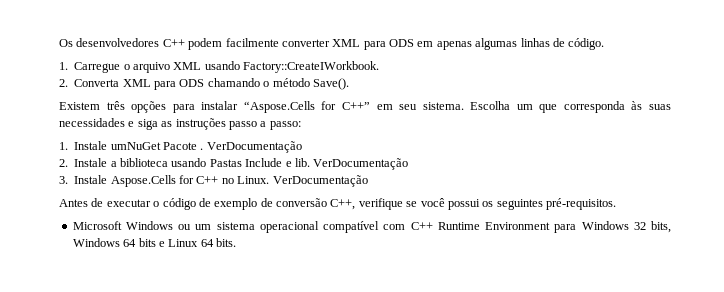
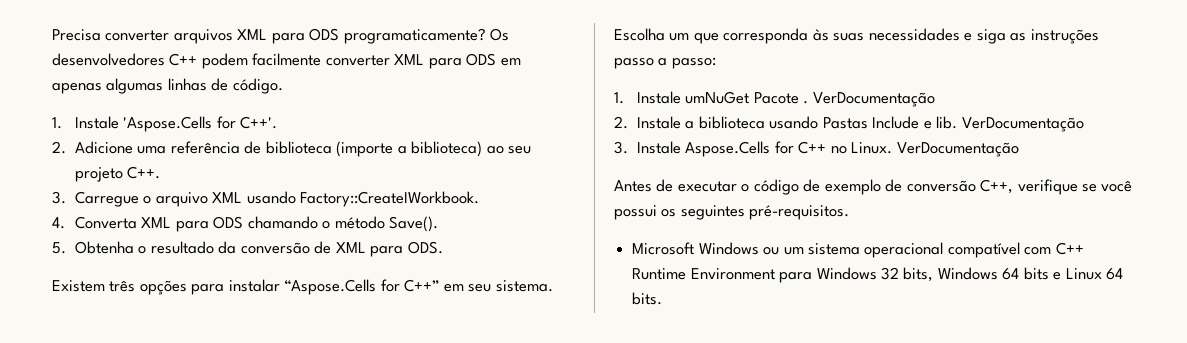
(59, 43) none -> [52,28,486,44] Precisa converter arquivos XML para ODS programaticamente?
(68, 66) none -> [74,116,278,132] [52,141,532,157] [74,166,161,182] [52,191,66,204] Instale 'Aspose.Cells for C++'. // 2. Adicione uma referência de biblioteca (importe a biblioteca) ao seu projeto C++. // 3.
[59,79,68,87] 2. -> [52,217,65,229] 4.
(349, 84) none -> [52,241,443,257] // 5. Obtenha o resultado da conversão de XML para ODS.

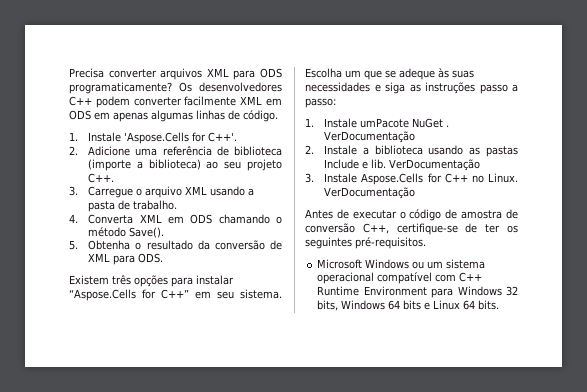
[252,53,462,69] facilmente converter XML para -> [133,96,282,106] converter facilmente XML em
[300,191,480,207] Factory::CreateIWorkbook. -> [248,188,255,196] [88,200,178,212] a pasta de trabalho.
[175,221,209,232] para -> [167,216,184,224] em
[723,28,809,44] corresponda -> [385,68,435,80] se adeque
[685,91,799,104] umNuGet Pacote -> [360,118,444,128] umPacote NuGet
[822,117,868,129] Pastas -> [469,146,518,157] as pastas
[824,179,881,195] exemplo -> [461,210,503,219] amostra
[1017,179,1133,195] [614,205,657,220] verifique se você possui -> [396,223,501,235] certifique-se de ter

